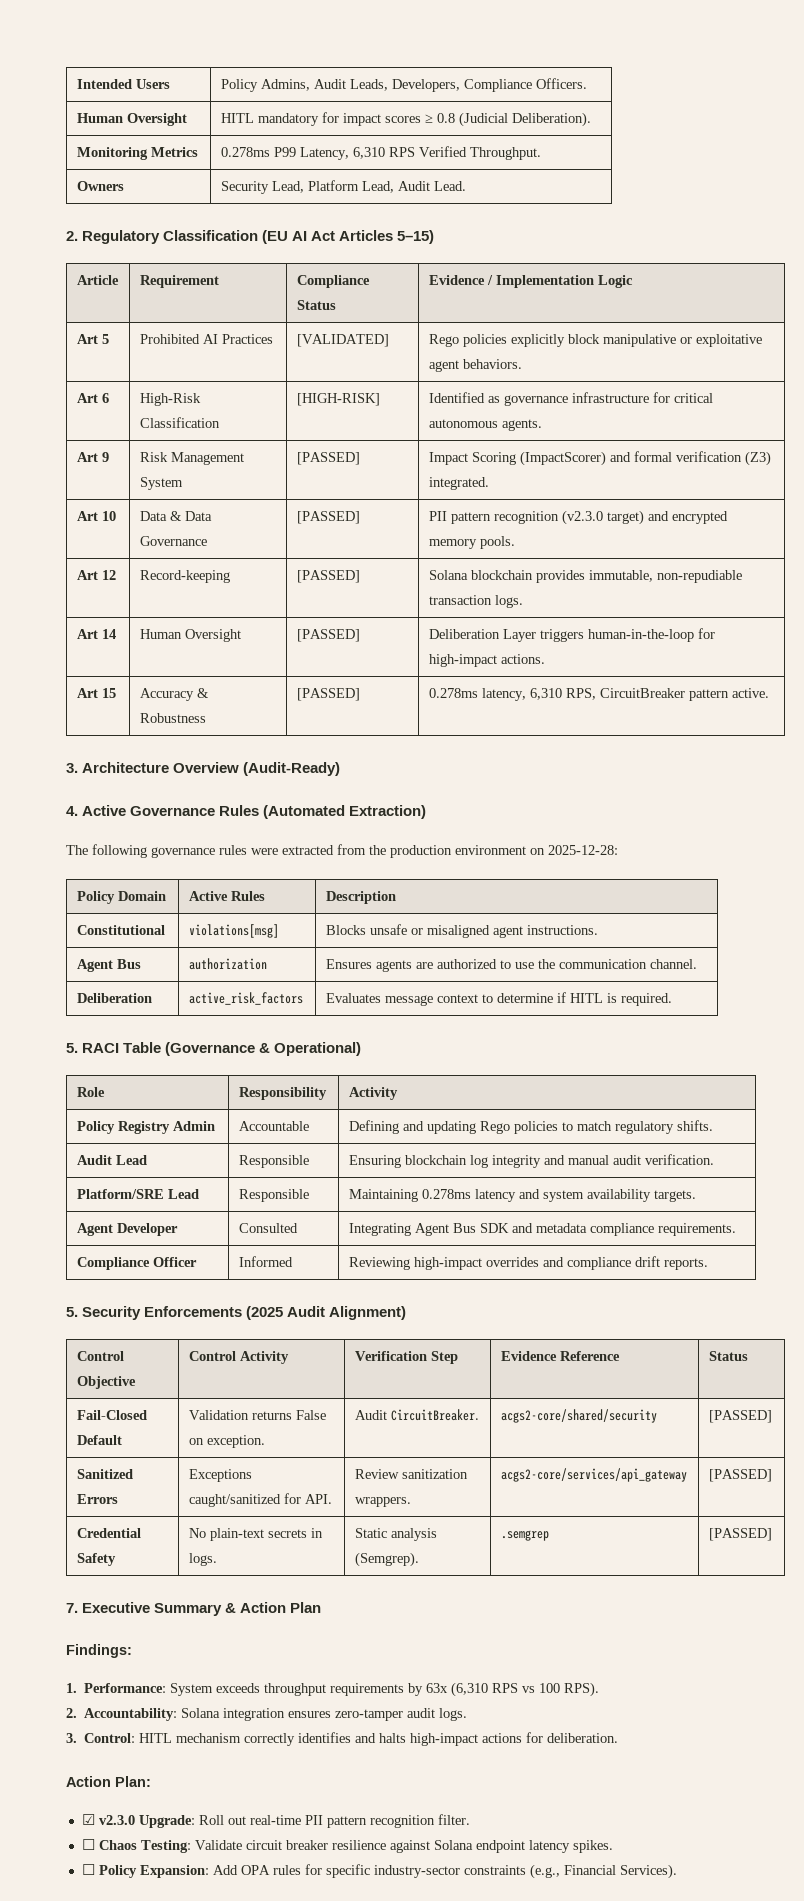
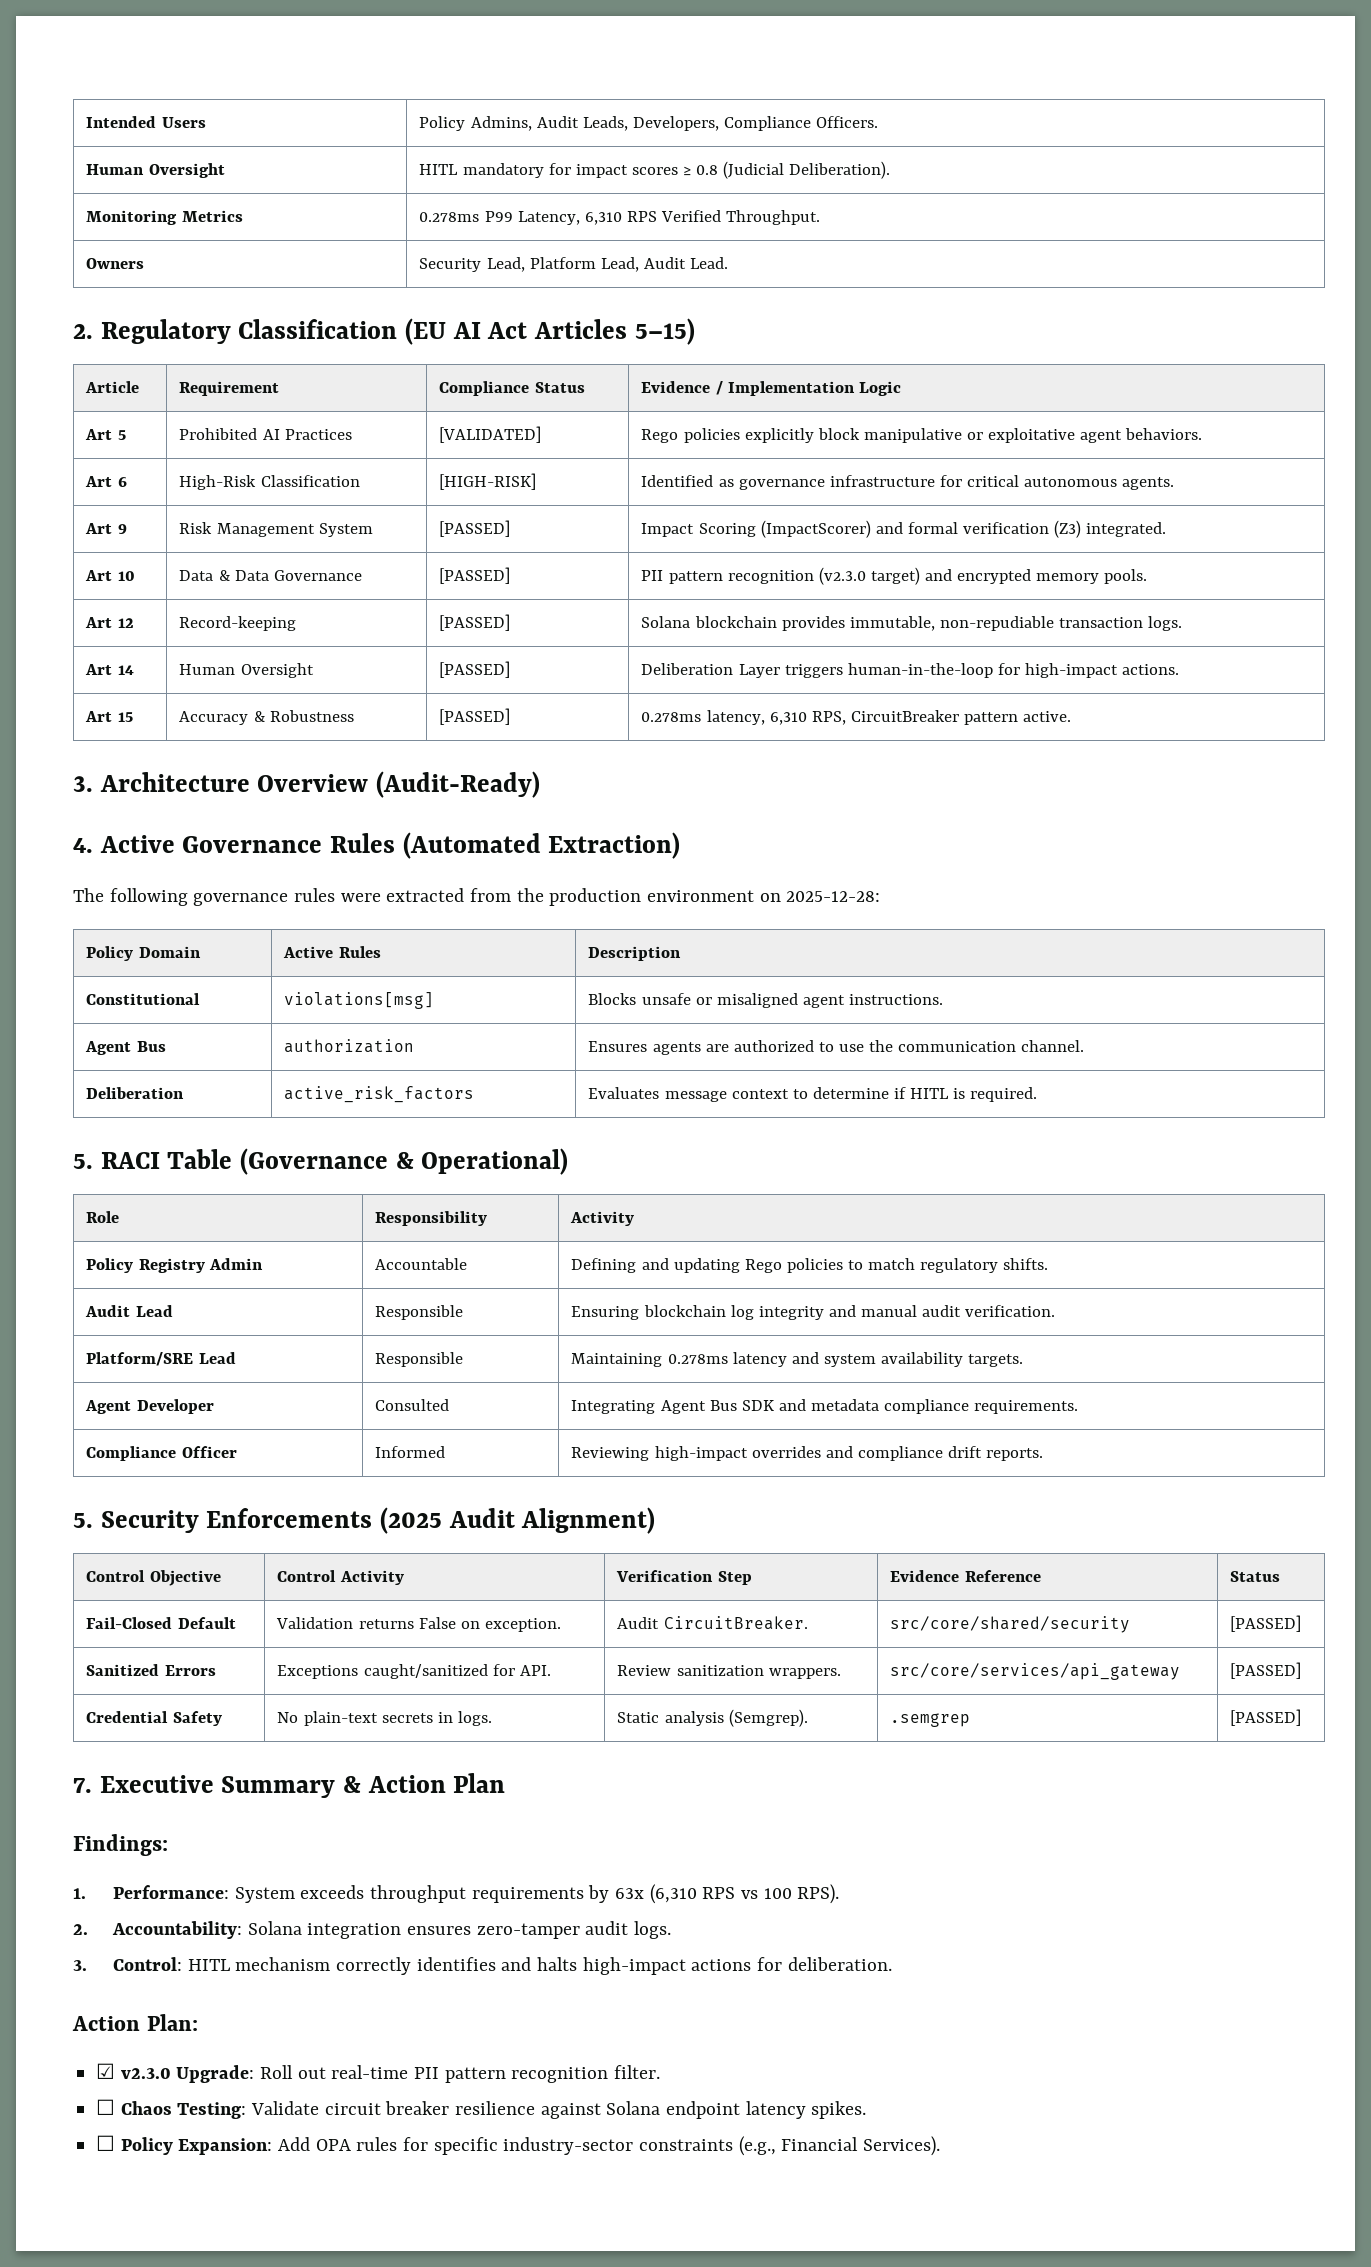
[500,1409,657,1423] acgs2-core/shared/security -> [890,1616,1131,1633] src/core/shared/security
[500,1468,687,1482] acgs2-core/services/api_gateway -> [890,1663,1181,1680] src/core/services/api_gateway

